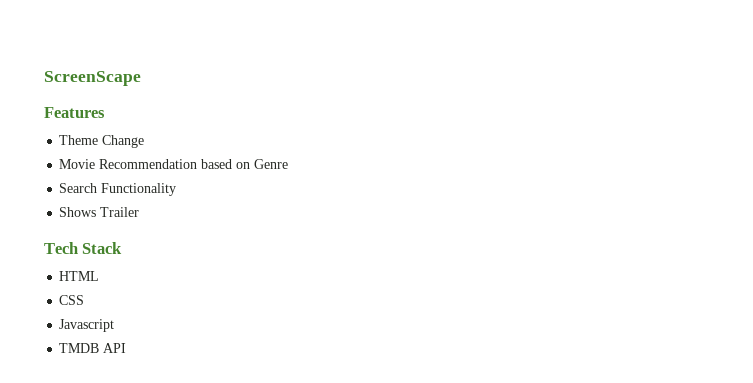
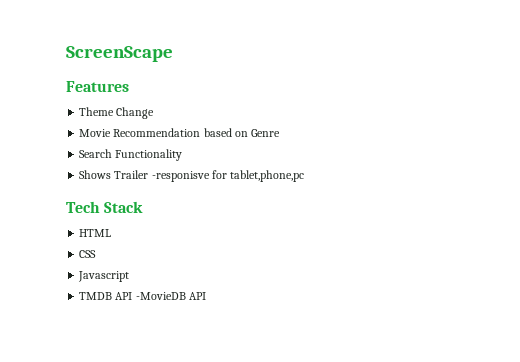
(140, 212) none -> [151,170,305,182] -responisve for tablet,phone,pc
(127, 348) none -> [135,292,206,300] -MovieDB API

